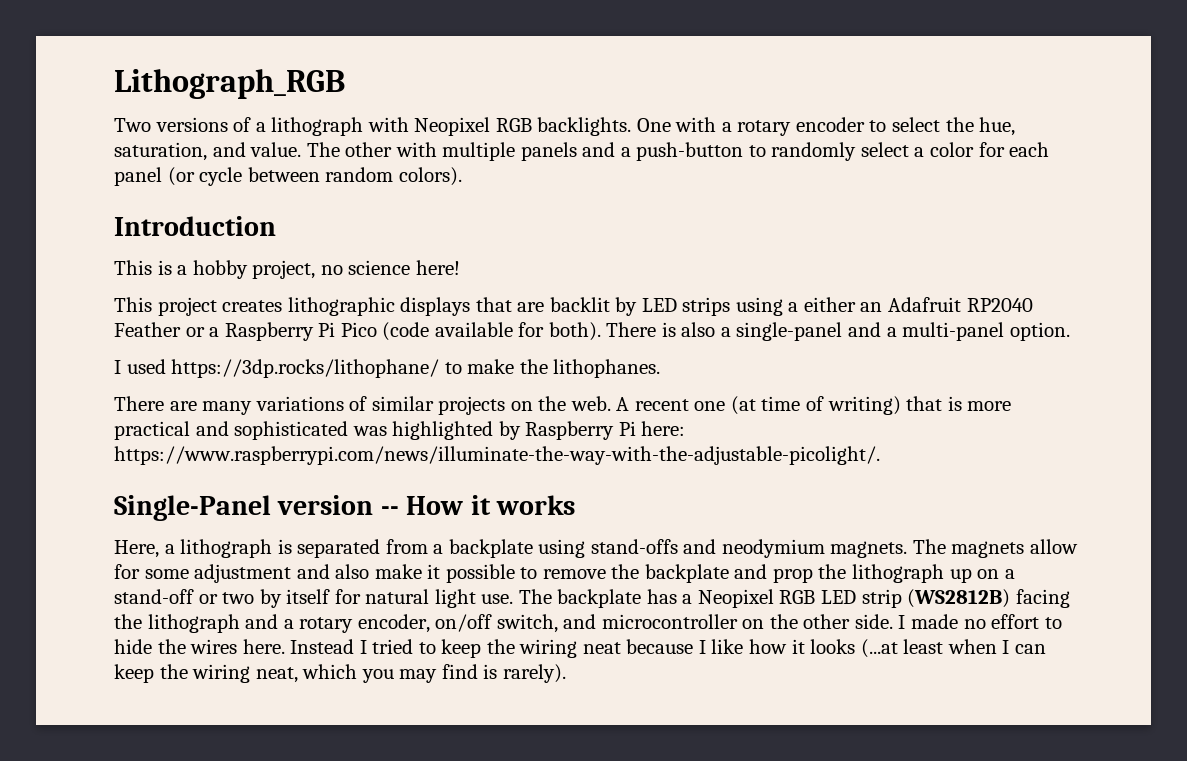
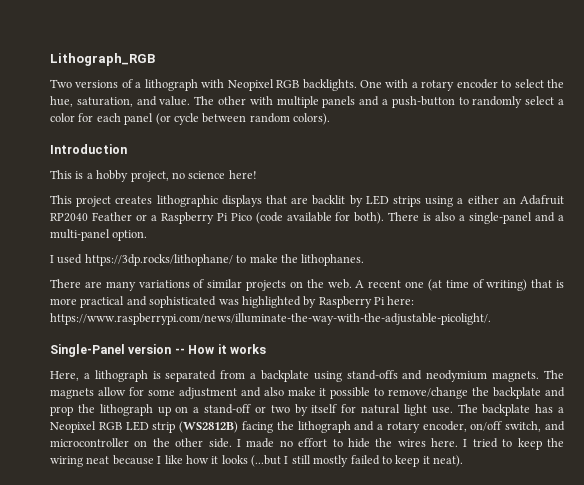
[542,569,606,579] remove -> [388,387,469,399] remove/change
[290,639,355,654] Instead -> (459, 442) none
[860,639,1046,658] [114,664,566,683] (...at least when I can keep the wiring neat, which you may find is rarely). -> [251,455,463,467] (...but I still mostly failed to keep it neat).

